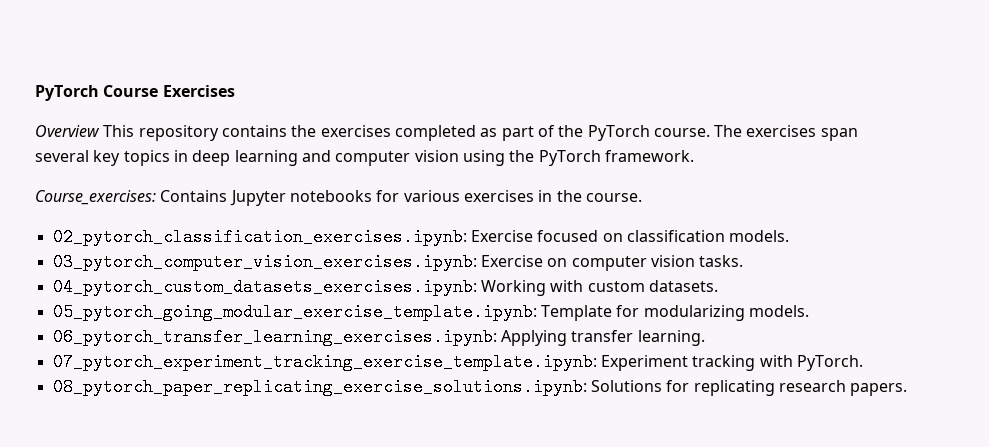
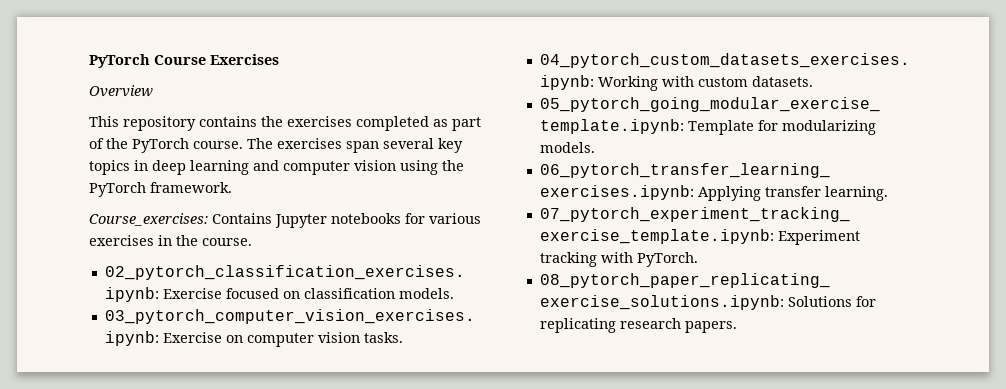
(100, 131) none -> (153, 91) //

